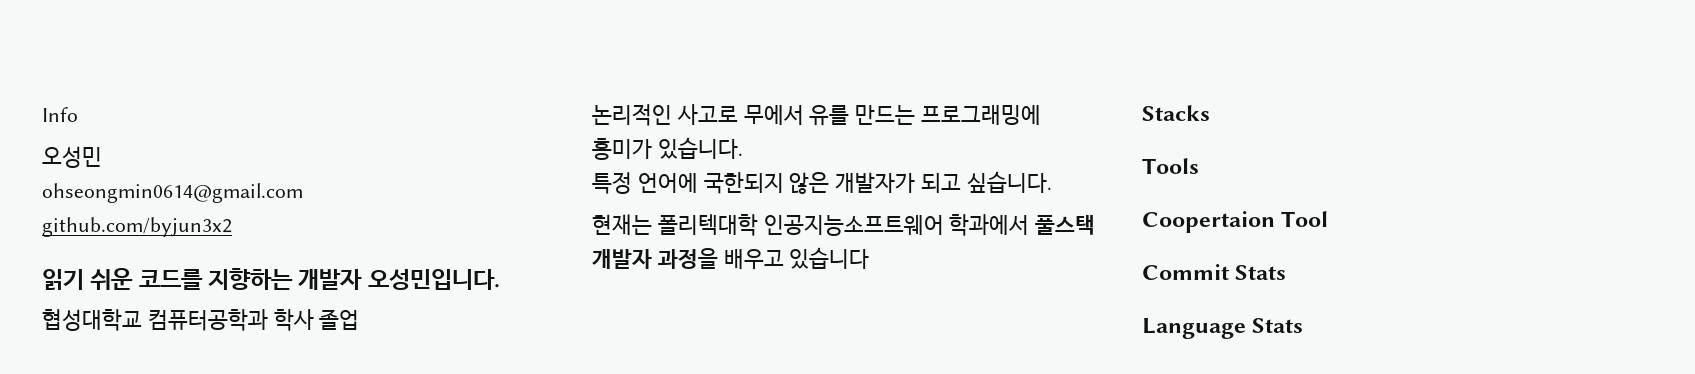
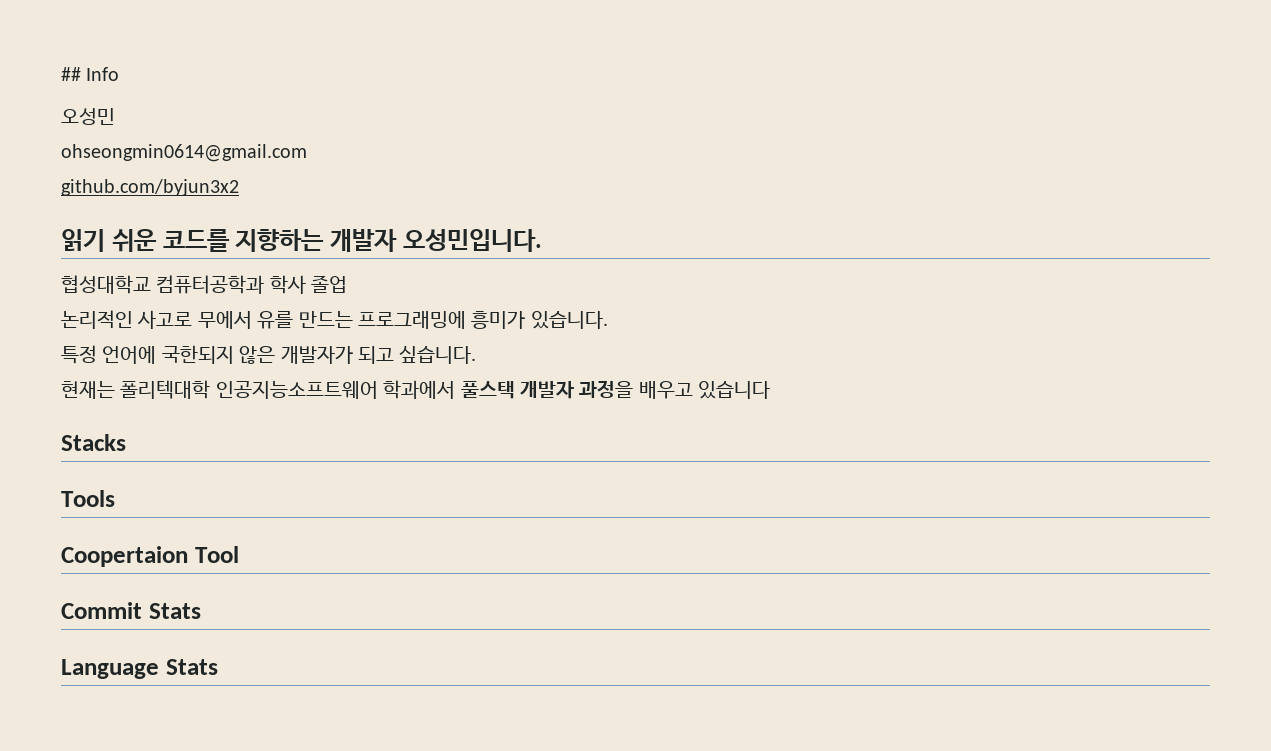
(42, 114) none -> [61,67,81,81] ##

